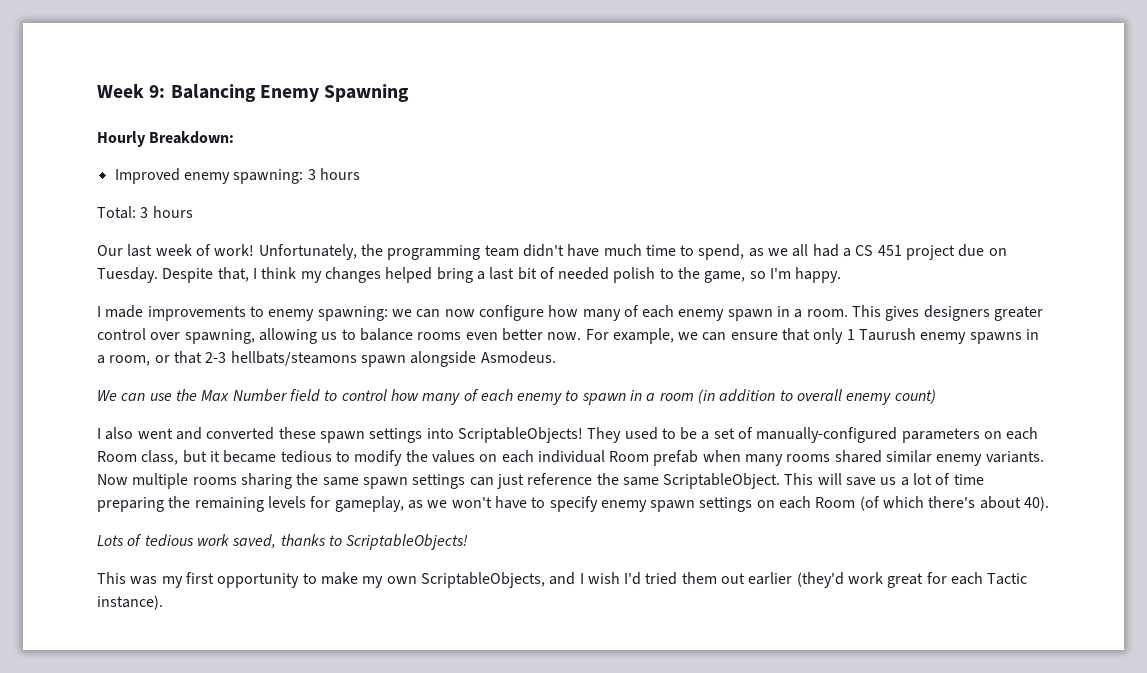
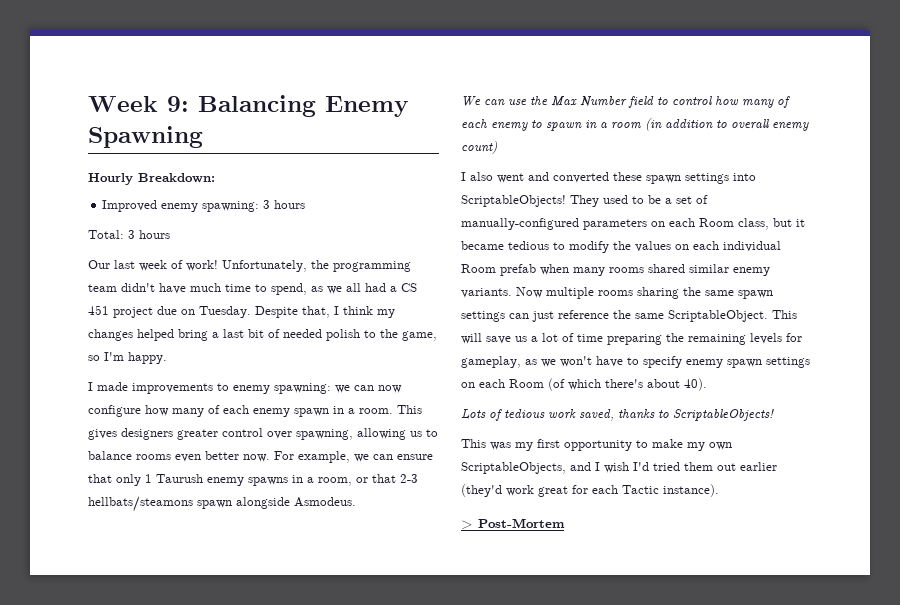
(163, 602) none -> [461,518,565,529] // > Post-Mortem

